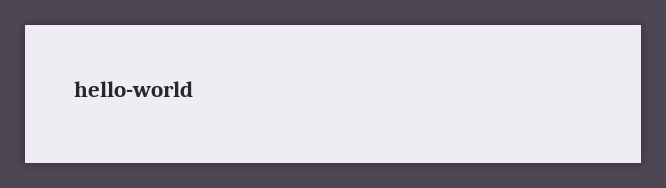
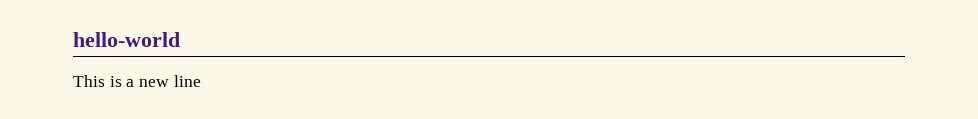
(193, 89) none -> [73,75,201,87] // This is a new line

